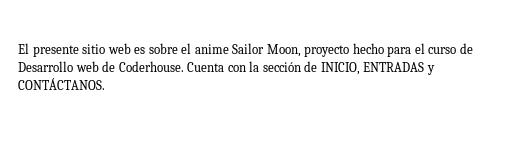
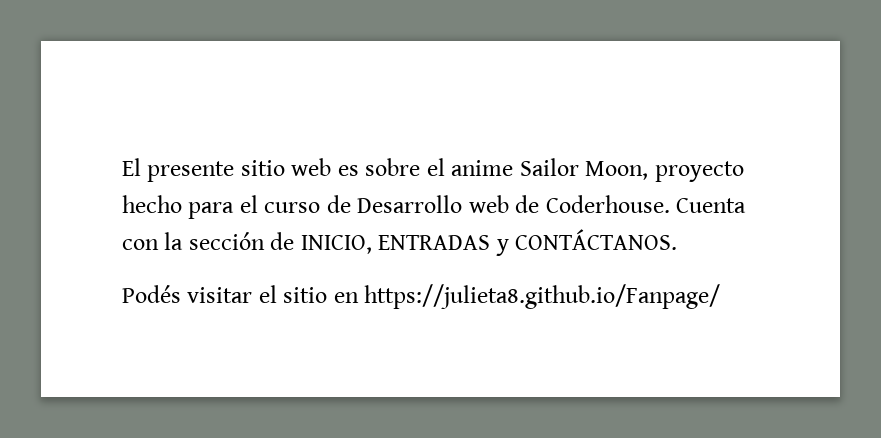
(105, 84) none -> [122,284,721,309] // Podés visitar el sitio en https://julieta8.github.io/Fanpage/

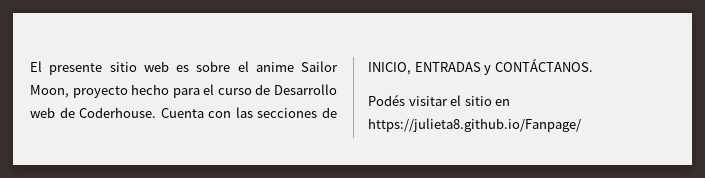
[164,232,265,250] la sección -> [235,107,318,118] las secciones

